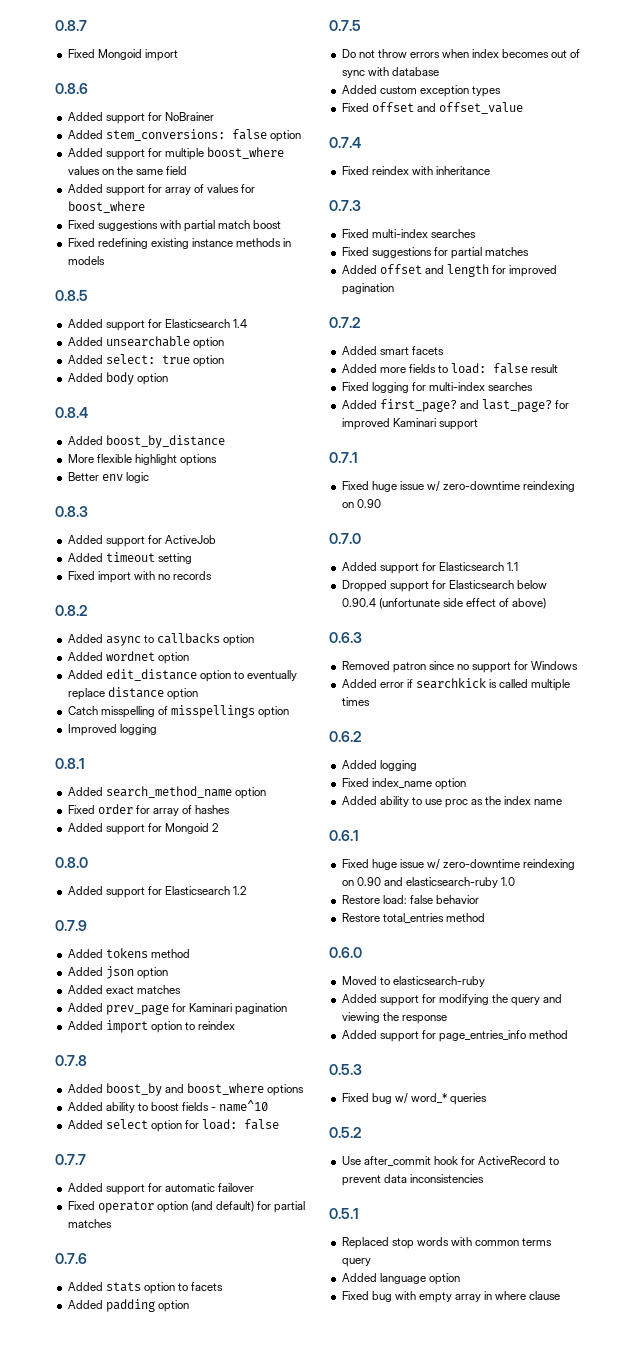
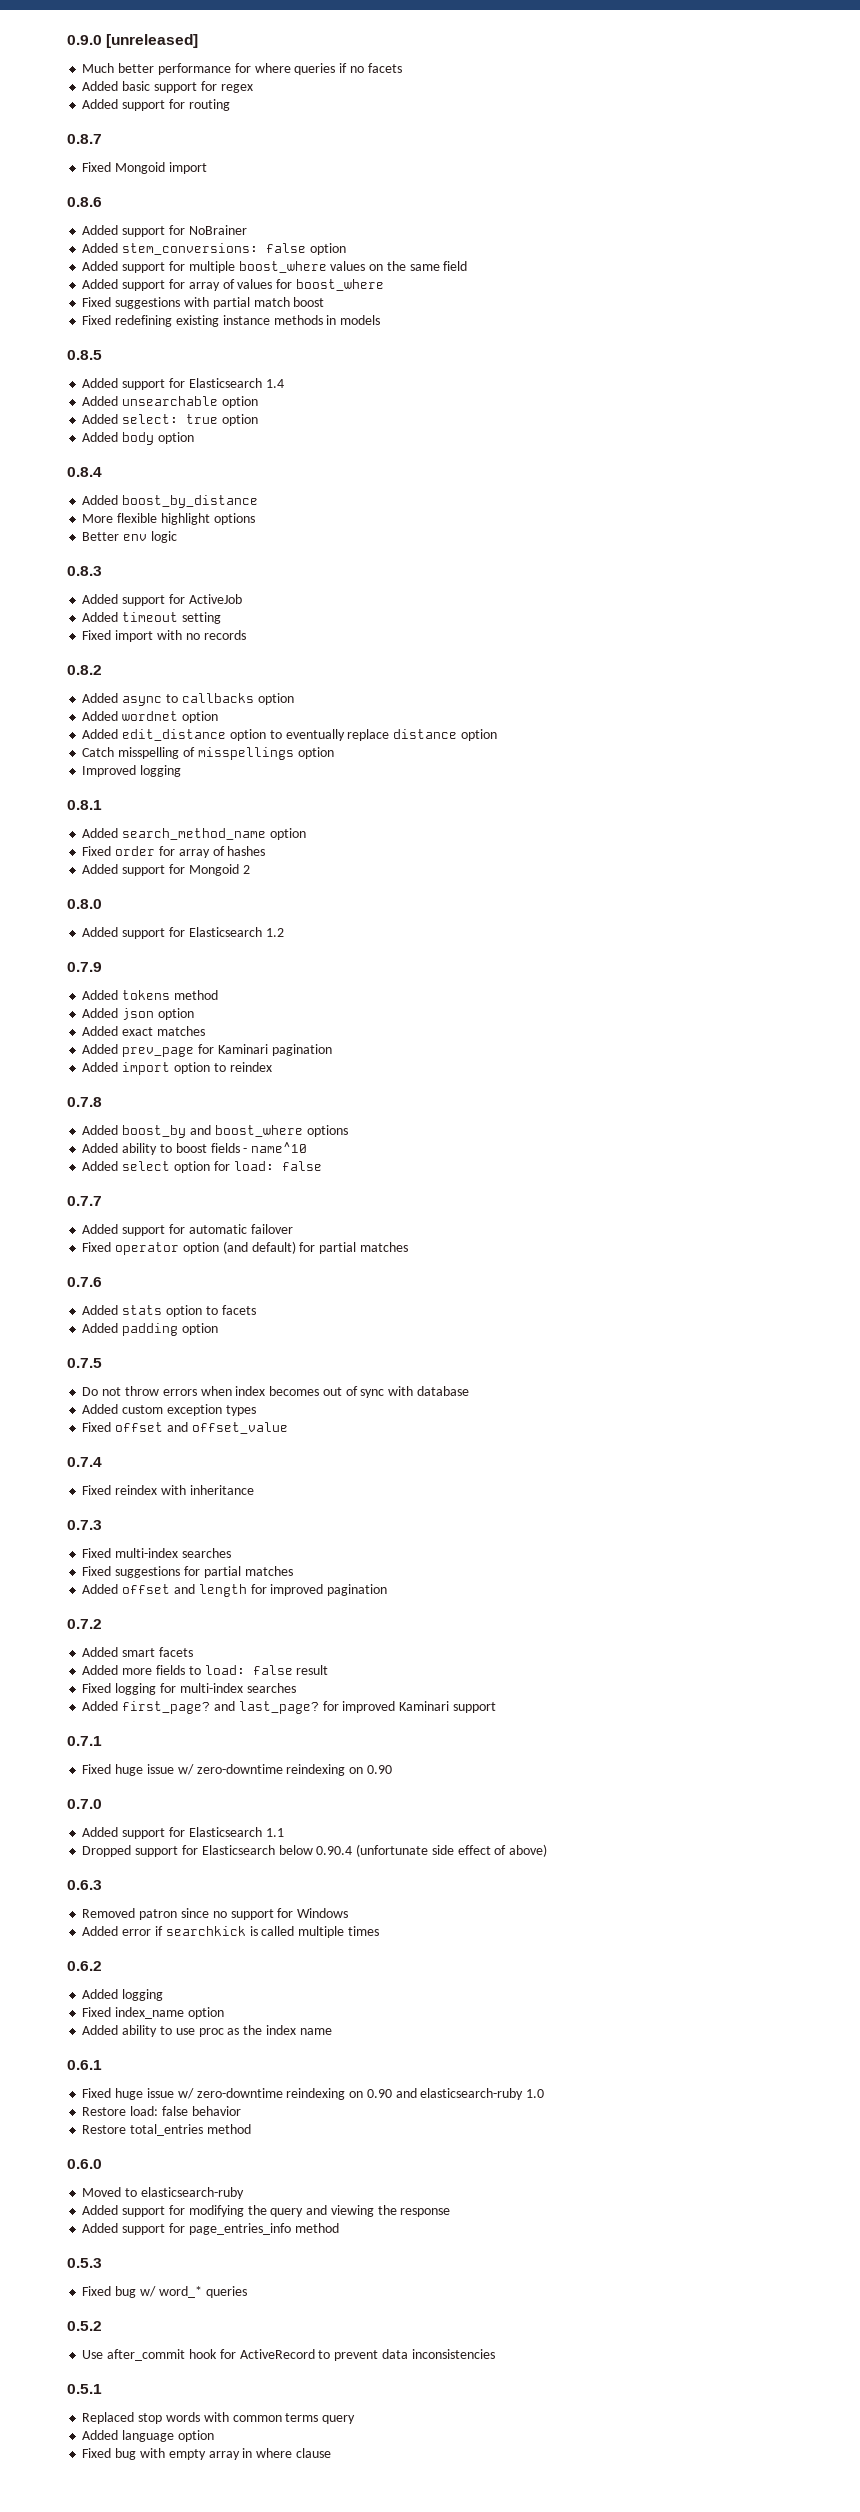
(55, 25) none -> [67,34,199,48] [82,63,402,75] [82,81,253,93] [82,99,230,111] 0.9.0 [unreleased] // Much better performance for where queries if no facets // Added basic support for regex // Added support for routing //

